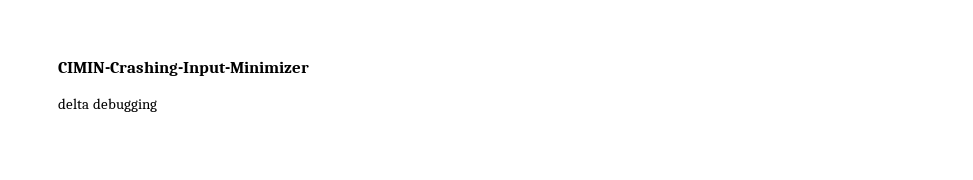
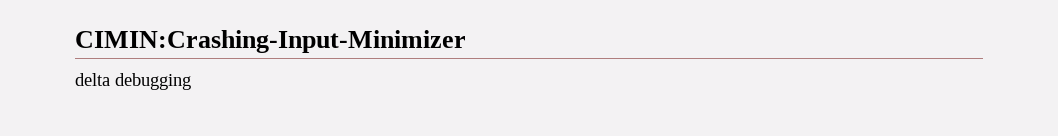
[58,61,309,76] CIMIN-Crashing-Input-Minimizer -> [75,30,466,53] CIMIN:Crashing-Input-Minimizer

